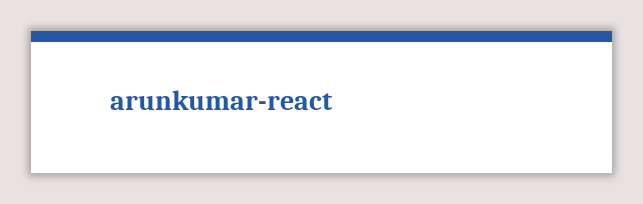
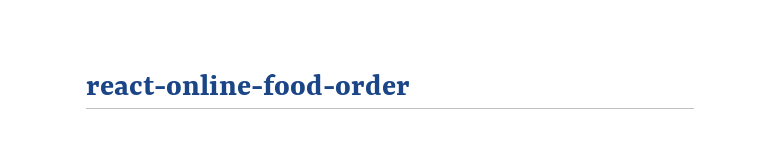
[110,90,333,110] arunkumar-react -> [86,74,410,95] react-online-food-order

